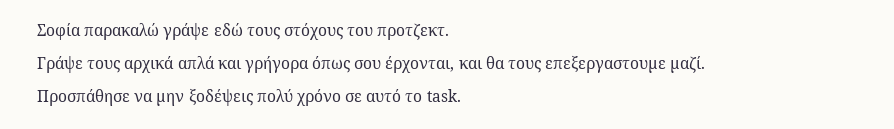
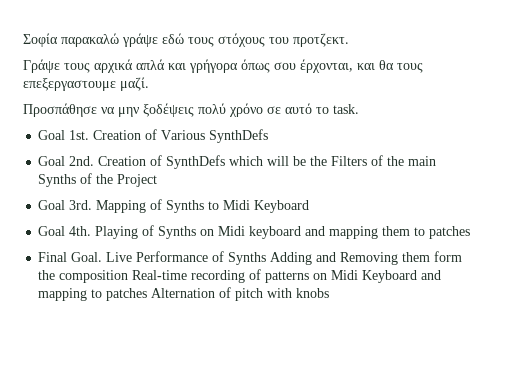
(461, 95) none -> [38,129,269,143] [38,155,437,169] [38,173,158,187] [38,199,310,213] [38,225,471,239] [38,251,463,265] [38,269,442,283] [38,287,330,301] // Goal 1st. Creation of Various SynthDefs // Goal 2nd. Creation of SynthDefs which will be the Filters of the main Synths of the Project // Goal 3rd. Mapping of Synths to Midi Keyboard // Goal 4th. Playing of Synths on Midi keyboard and mapping them to patches // Final Goal. Live Performance of Synths Adding and Removing them form the composition Real-time recording of patterns on Midi Keyboard and mapping to patches Alternation of pitch with knobs

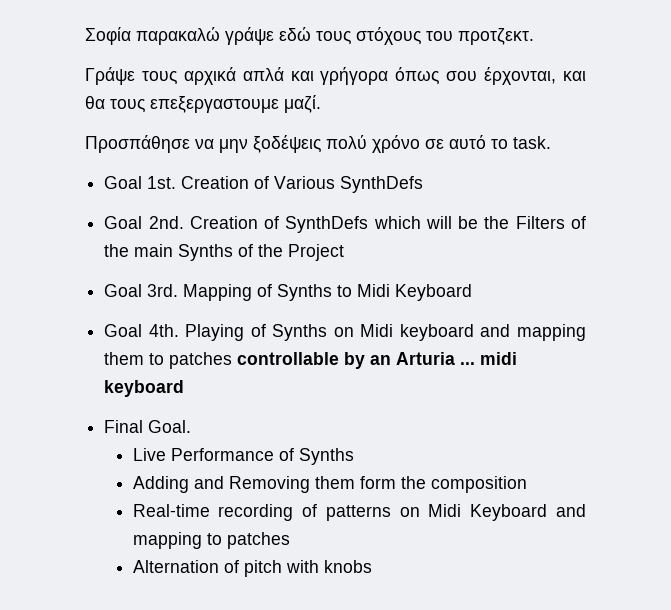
(471, 232) none -> [237,352,518,369] [104,380,185,397] controllable by an Arturia ... midi keyboard
(103, 257) none -> (192, 426) //
(267, 258) none -> (354, 456) //
(129, 276) none -> (527, 484) //
(148, 294) none -> (290, 540) //

